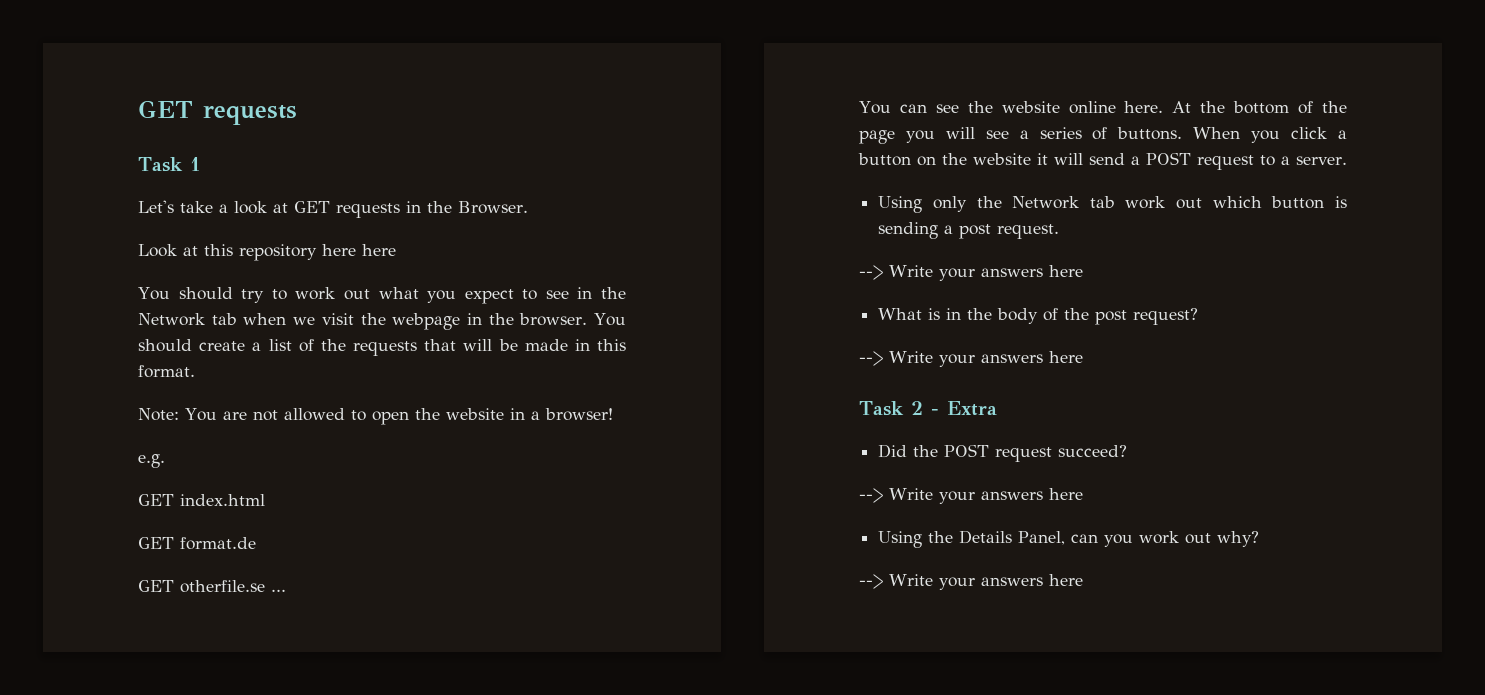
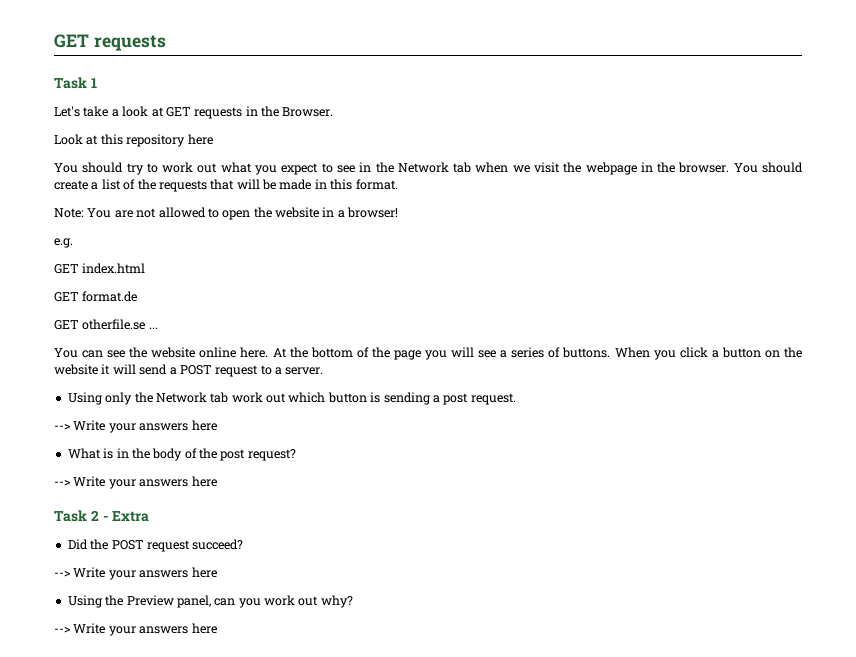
[362,244,396,256] here -> (213, 139) none
[959,530,1066,545] Details Panel, -> [126,595,211,608] Preview panel,

